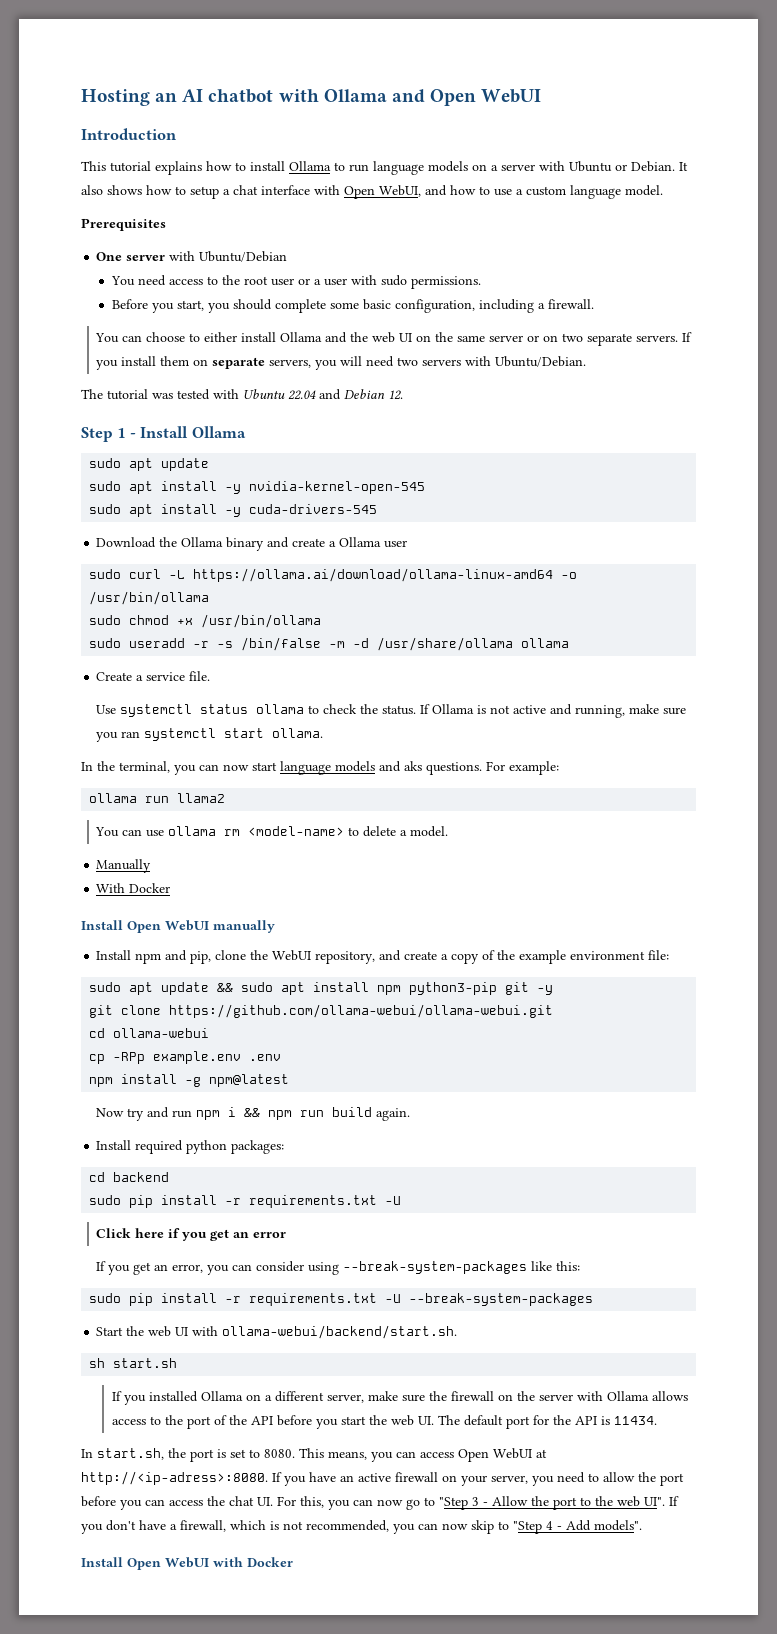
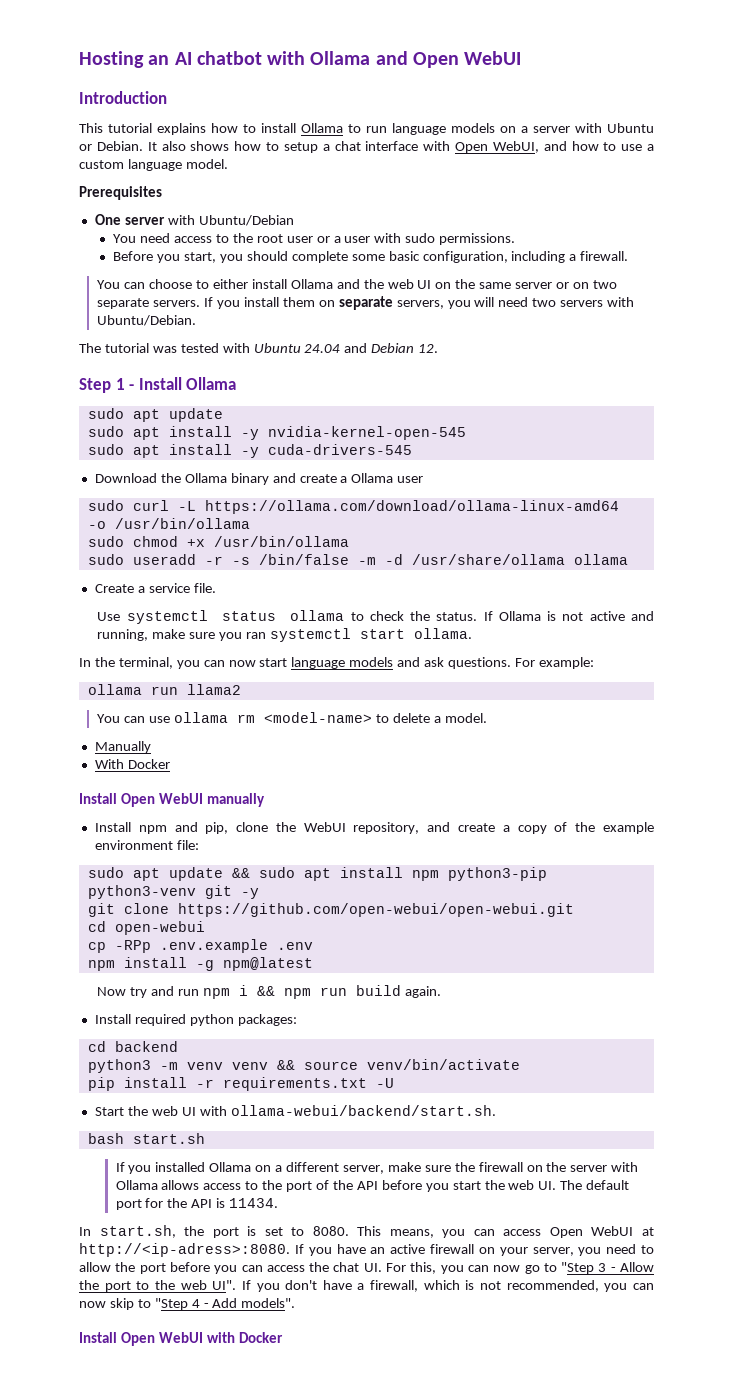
[288,390,316,400] 22.04 -> [304,344,341,353] 24.04
[193,568,554,582] https://ollama.ai/download/ollama-linux-amd64 -> [204,500,619,514] https://ollama.com/download/ollama-linux-amd64
[404,761,422,771] aks -> [424,657,445,667] ask
(498, 988) none -> [87,885,196,899] python3-venv
[169,1004,554,1018] [89,1028,210,1038] https://github.com/ollama-webui/ollama-webui.git // cd ollama-webui -> [177,903,574,917] [87,921,205,935] https://github.com/open-webui/open-webui.git // cd open-webui
[153,1051,242,1064] example.env -> [159,939,268,953] .env.example
[89,1195,402,1208] [96,1228,287,1241] [96,1261,581,1275] [89,1293,594,1306] sudo pip install -r requirements.txt -U // Click here if you get an error // If you get an error, you can consider using --break-system-packages like this: // sudo pip install -r requirements.txt -U --break-system-packages -> [87,1059,520,1073] [87,1077,394,1091] python3 -m venv venv && source venv/bin/activate // pip install -r requirements.txt -U
[89,1358,106,1368] sh -> [87,1133,124,1144] bash

